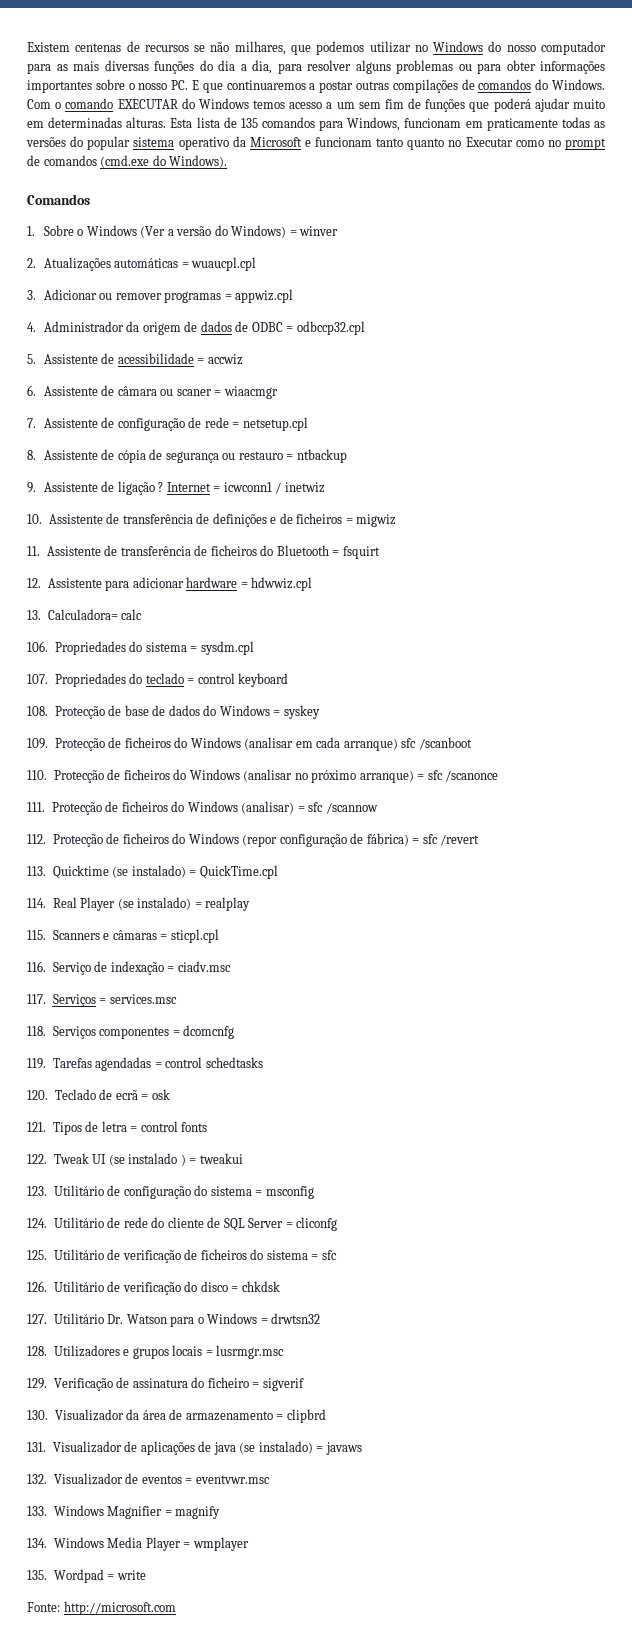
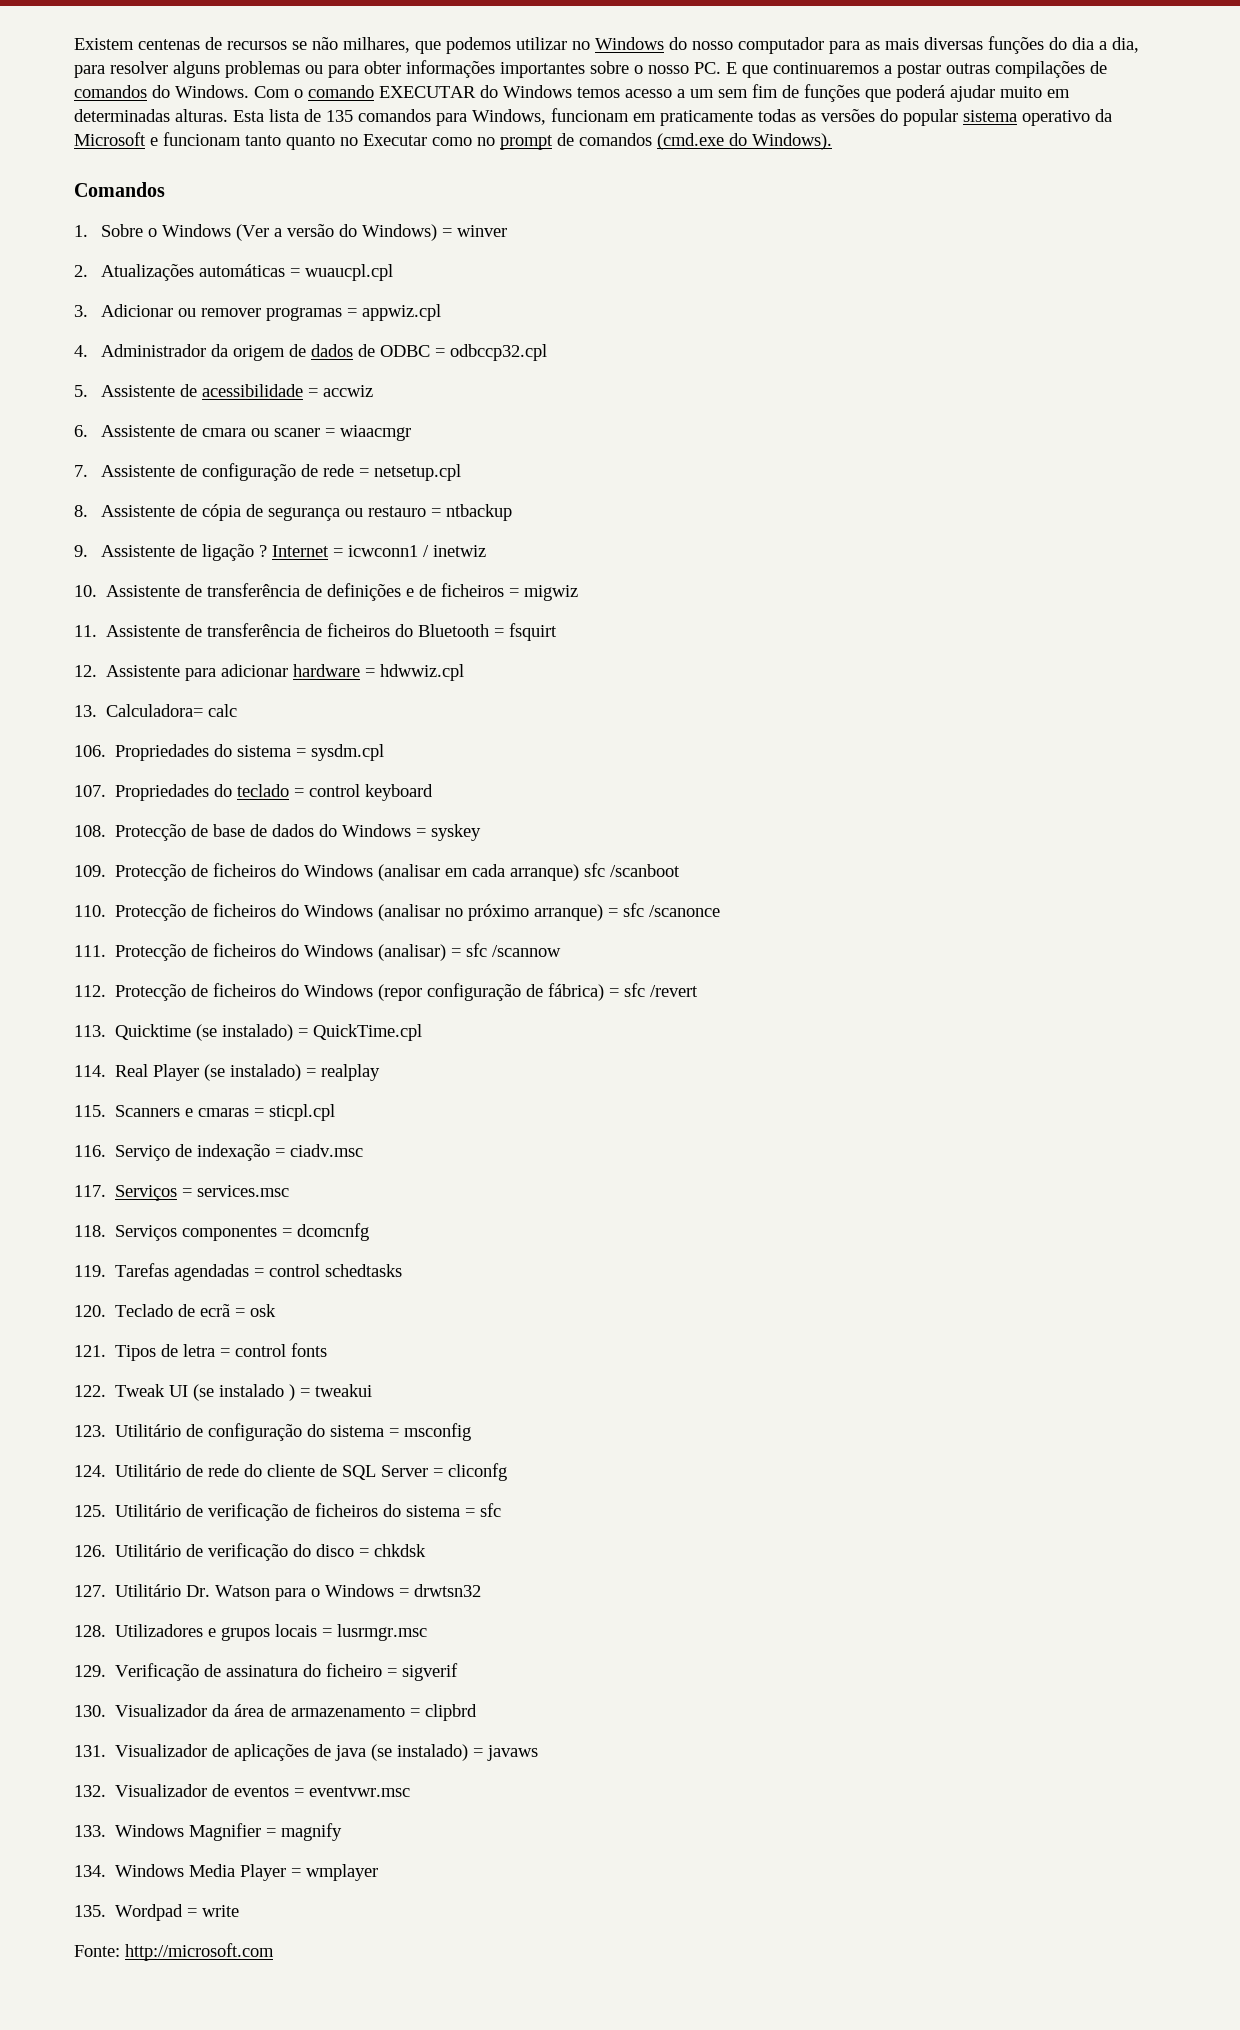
[117,386,157,396] câmara -> [202,428,247,437] cmara
[112,930,157,940] câmaras -> [198,1108,250,1117] cmaras

